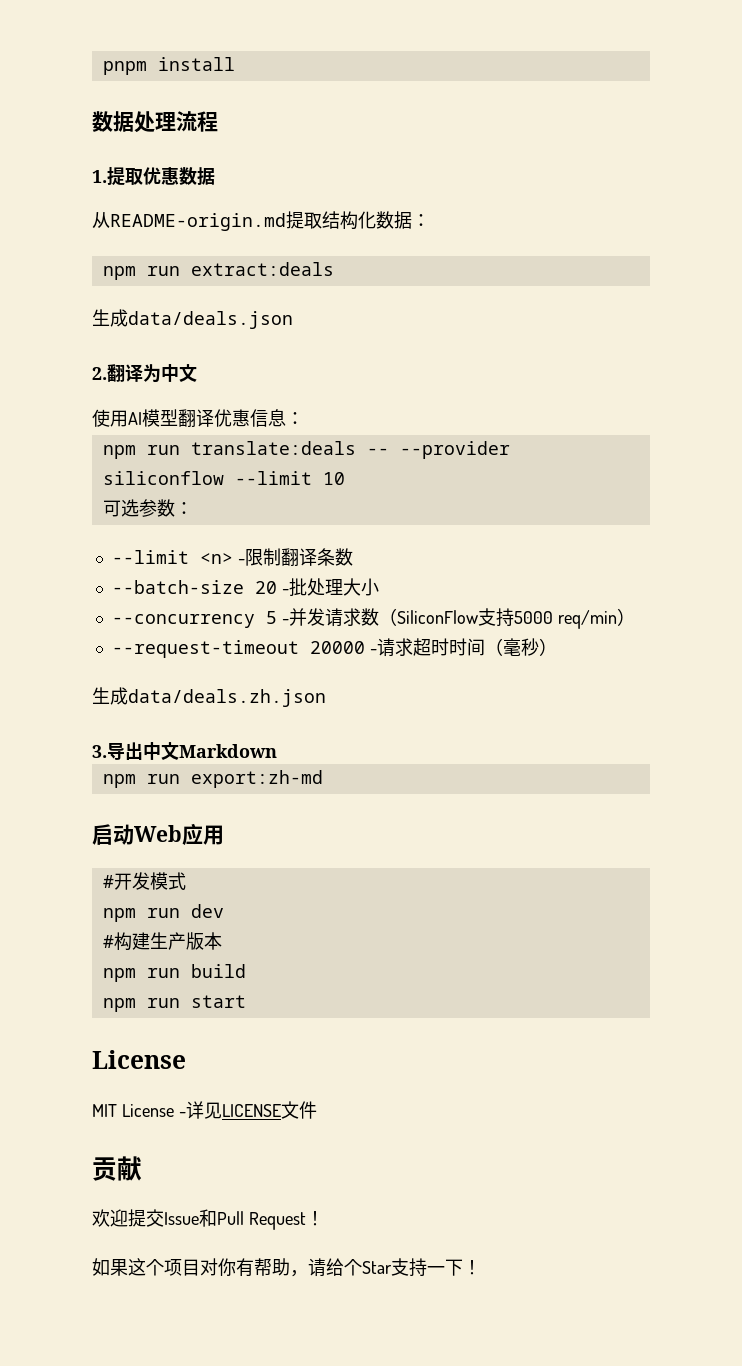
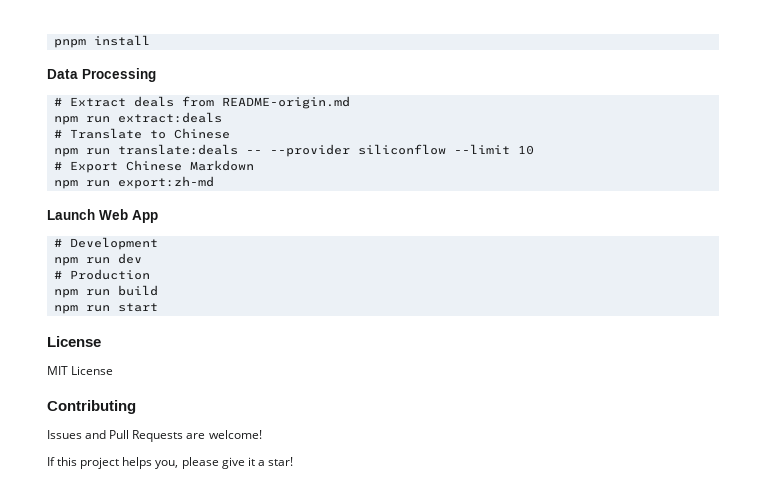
[92,111,218,133] [92,166,215,186] [92,211,430,231] [102,262,334,280] [92,309,293,329] [92,364,197,383] [92,409,304,427] 数据处理流程 // 1.提取优惠数据 // 从README-origin.md提取结构化数据： // npm run extract:deals // 生成data/deals.json // 2.翻译为中文 // 使用AI模型翻译优惠信息： -> [47,68,156,82] [53,96,350,109] [53,112,222,125] [53,128,230,139] Data Processing // # Extract deals from README-origin.md // npm run extract:deals // # Translate to Chinese
[102,499,193,517] [111,548,353,566] [111,578,379,597] [111,608,635,629] [111,638,557,658] [92,687,326,707] [92,742,179,760] 可选参数： // --limit <n> -限制翻译条数 // --batch-size 20 -批处理大小 // --concurrency 5 -并发请求数（SiliconFlow支持5000 req/min） // --request-timeout 20000 -请求超时时间（毫秒） // 生成data/deals.zh.json // 3.导出中文 -> [53,160,182,173] # Export Chinese
[92,823,224,846] [102,872,186,890] 启动Web应用 // #开发模式 -> [47,209,158,223] [53,237,158,250] Launch Web App // # Development
[113,932,222,951] 构建生产版本 -> [69,269,150,280] Production
[178,1101,317,1119] [92,1156,142,1181] [92,1209,324,1230] [92,1258,481,1277] -详见LICENSE文件 // 贡献 // 欢迎提交Issue和Pull Request！ // 如果这个项目对你有帮助，请给个Star支持一下！ -> [47,400,136,414] [47,430,262,442] [47,457,293,469] // Contributing // Issues and Pull Requests are welcome! // If this project helps you, please give it a star!

